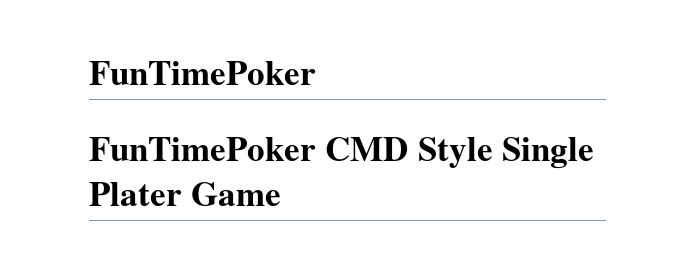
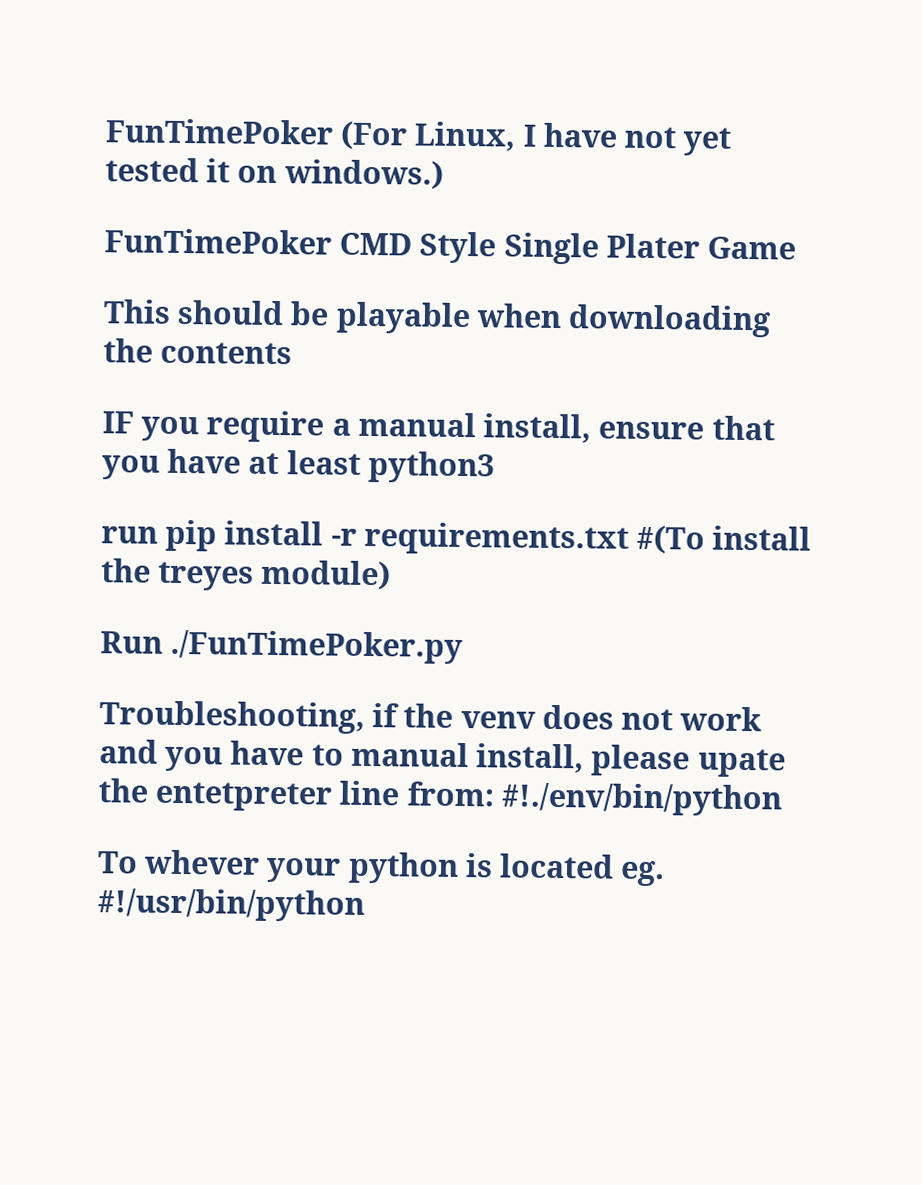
[89,61,316,85] FunTimePoker -> [105,118,732,156] [105,157,444,190] FunTimePoker (For Linux, I have not yet tested it on windows.)
(282, 194) none -> [103,299,772,338] [103,338,293,365] [102,410,775,444] [102,448,495,484] [101,519,812,556] [101,558,392,591] [100,629,464,665] [99,700,763,734] [99,739,786,778] [98,778,782,817] [97,849,666,887] [97,888,365,922] // This should be playable when downloading the contents // IF you require a manual install, ensure that you have at least python3 // run pip install -r requirements.txt #(To install the treyes module) // Run ./FunTimePoker.py // Troubleshooting, if the venv does not work and you have to manual install, please upate the entetpreter line from: #!./env/bin/python // To whever your python is located eg. #!/usr/bin/python

